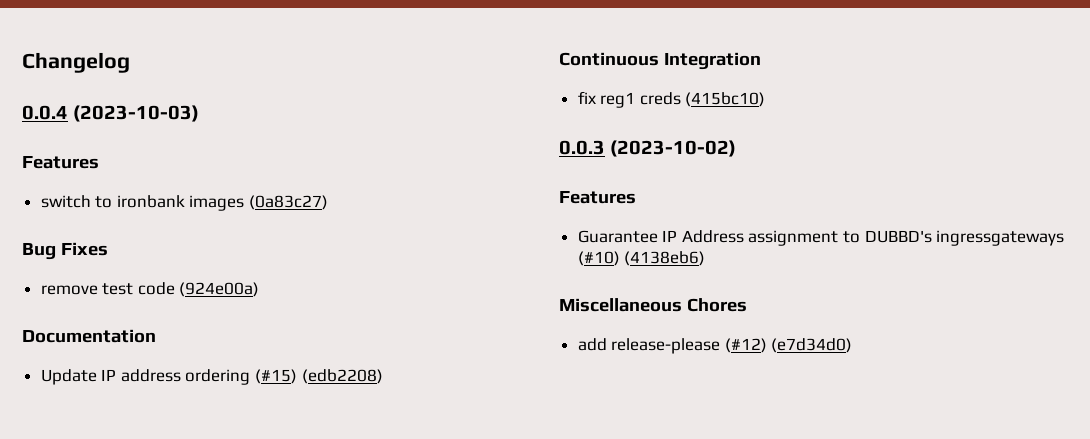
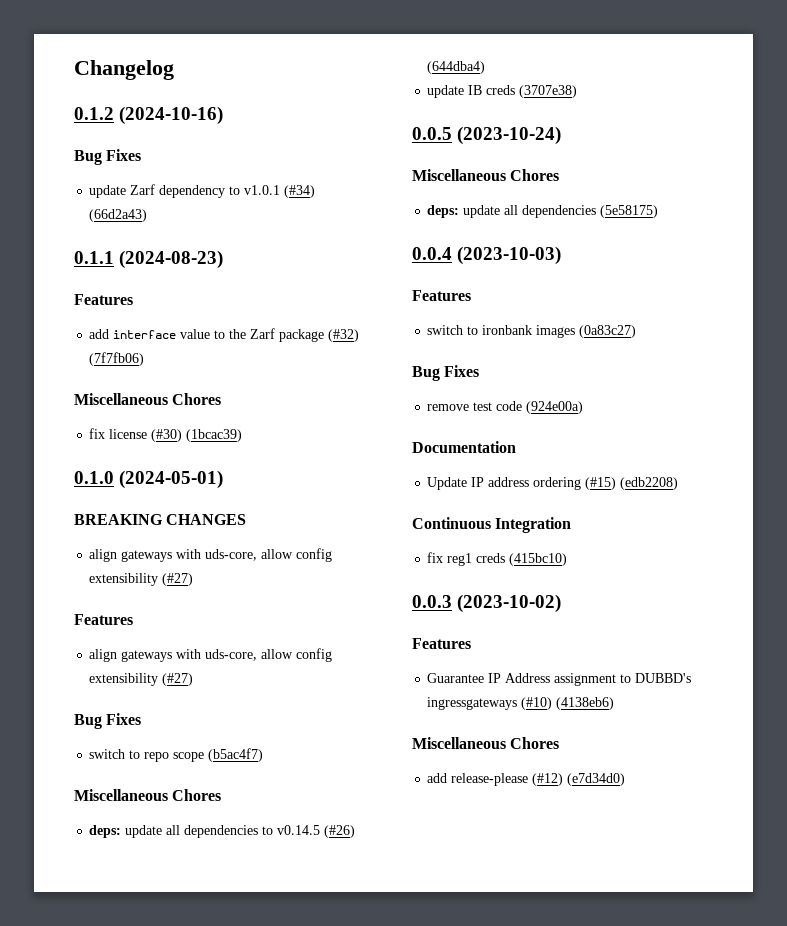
(130, 62) none -> [74,106,224,125] [74,149,142,165] [89,184,316,198] [89,209,148,222] [74,250,224,269] [74,294,133,305] [89,328,360,342] [89,352,145,366] [74,393,222,405] [89,428,243,442] [74,470,224,489] [74,514,247,525] [89,548,333,562] [89,573,194,586] [74,614,133,625] [89,648,333,662] [89,673,194,686] [74,713,142,729] [89,748,264,762] [74,789,222,801] [89,825,356,838] [427,61,486,74] [427,85,578,98] [412,126,562,145] [412,169,560,181] [427,205,659,218] // 0.1.2 (2024-10-16) // Bug Fixes // update Zarf dependency to v1.0.1 (#34) (66d2a43) // 0.1.1 (2024-08-23) // Features // add interface value to the Zarf package (#32) (7f7fb06) // Miscellaneous Chores // fix license (#30) (1bcac39) // 0.1.0 (2024-05-01) // BREAKING CHANGES // align gateways with uds-core, allow config extensibility (#27) // Features // align gateways with uds-core, allow config extensibility (#27) // Bug Fixes // switch to repo scope (b5ac4f7) // Miscellaneous Chores // deps: update all dependencies to v0.14.5 (#26) (644dba4) // update IB creds (3707e38) // 0.0.5 (2023-10-24) // Miscellaneous Chores // deps: update all dependencies (5e58175)

